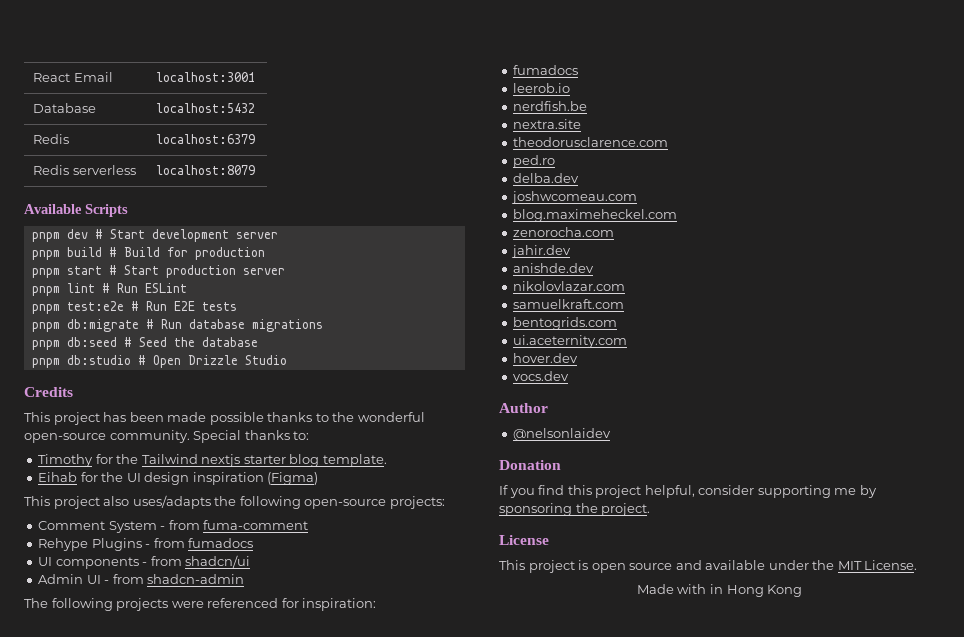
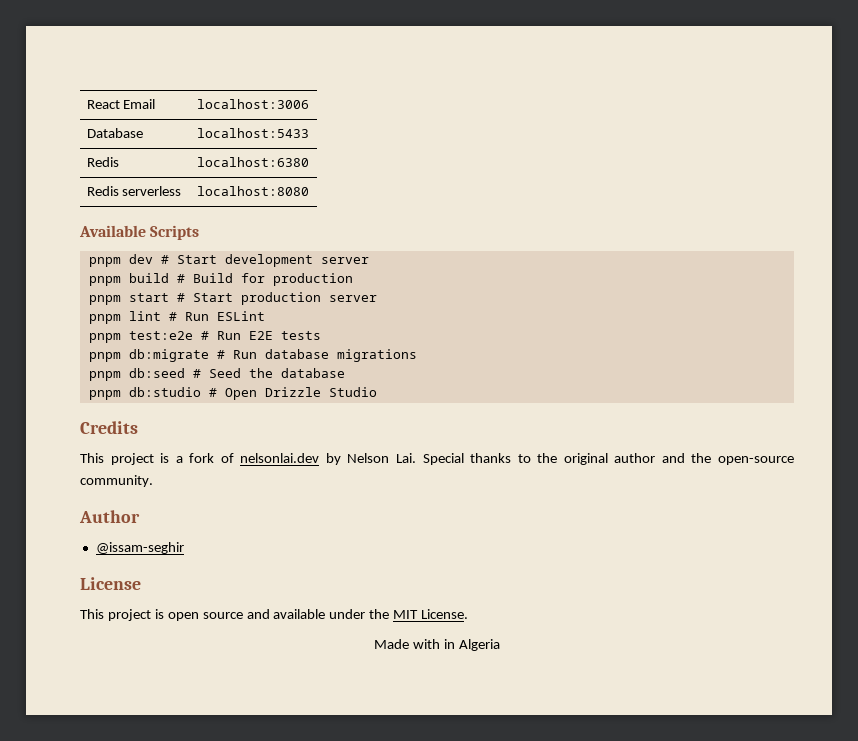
[156,72,256,82] localhost:3001 -> [196,99,309,109] localhost:3006
[156,103,256,113] localhost:5432 -> [196,128,309,138] localhost:5433
[156,134,256,144] localhost:6379 -> [196,157,309,167] localhost:6380
[156,165,256,175] localhost:8079 -> [196,186,309,196] localhost:8080
[103,412,425,425] [24,430,310,443] [38,454,387,467] [38,472,319,485] [24,495,445,509] [38,520,309,533] [38,538,254,551] [38,555,251,569] [38,574,245,584] [24,598,377,611] [513,65,579,75] [513,83,571,93] [513,101,588,111] [513,119,582,129] [513,137,669,147] [513,155,556,168] [513,173,580,183] [511,191,638,204] [513,209,678,222] [513,227,615,237] [511,245,572,258] [513,263,595,273] [513,281,626,291] [513,299,625,309] [513,317,618,330] [513,335,628,348] [513,353,579,363] [513,371,570,381] [499,403,548,413] [513,428,612,441] [499,460,561,470] [499,485,877,498] [499,503,651,516] has been made possible thanks to the wonderful open-source community. Special thanks to: // Timothy for the Tailwind nextjs starter blog template. // Eihab for the UI design inspiration (Figma) // This project also uses/adapts the following open-source projects: // Comment System - from fuma-comment // Rehype Plugins - from fumadocs // UI components - from shadcn/ui // Admin UI - from shadcn-admin // The following projects were referenced for inspiration: // fumadocs // leerob.io // nerdfish.be // nextra.site // theodorusclarence.com // ped.ro // delba.dev // joshwcomeau.com // blog.maximeheckel.com // zenorocha.com // jahir.dev // anishde.dev // nikolovlazar.com // samuelkraft.com // bentogrids.com // ui.aceternity.com // hover.dev // vocs.dev // Author // @nelsonlaidev // Donation // If you find this project helpful, consider supporting me by sponsoring the project. -> [160,453,794,465] [80,475,153,487] [79,510,140,523] [95,542,184,554] is a fork of nelsonlai.dev by Nelson Lai. Special thanks to the original author and the open-source community. // Author // @issam-seghir
[726,585,803,597] Hong Kong -> [458,639,500,651] Algeria

